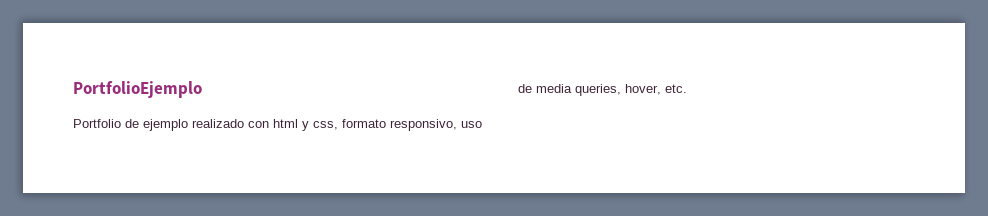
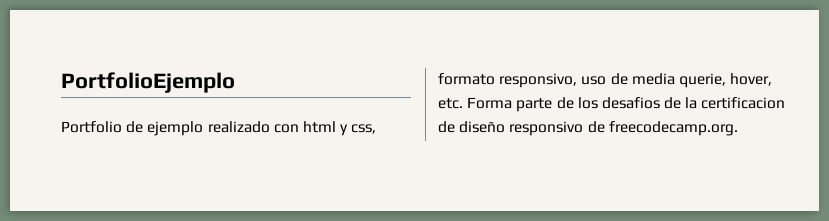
[575,84,621,96] queries, -> [678,73,726,88] querie,
(687, 88) none -> [467,97,786,112] [438,121,738,136] Forma parte de los desafios de la certificacion de diseño responsivo de freecodecamp.org.

